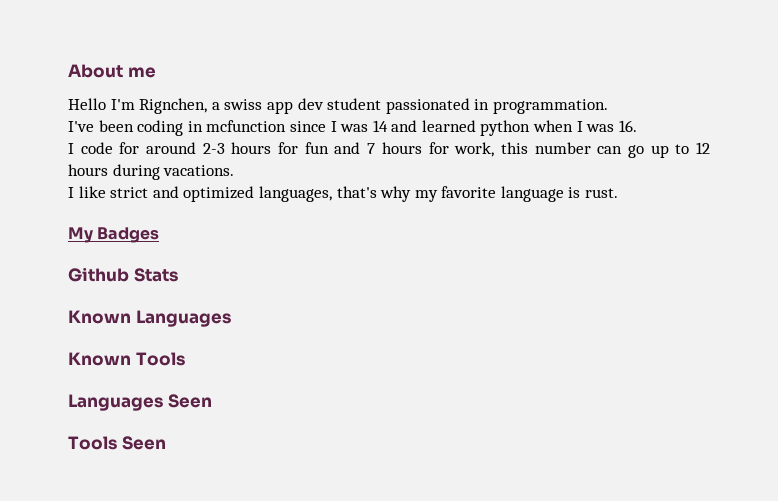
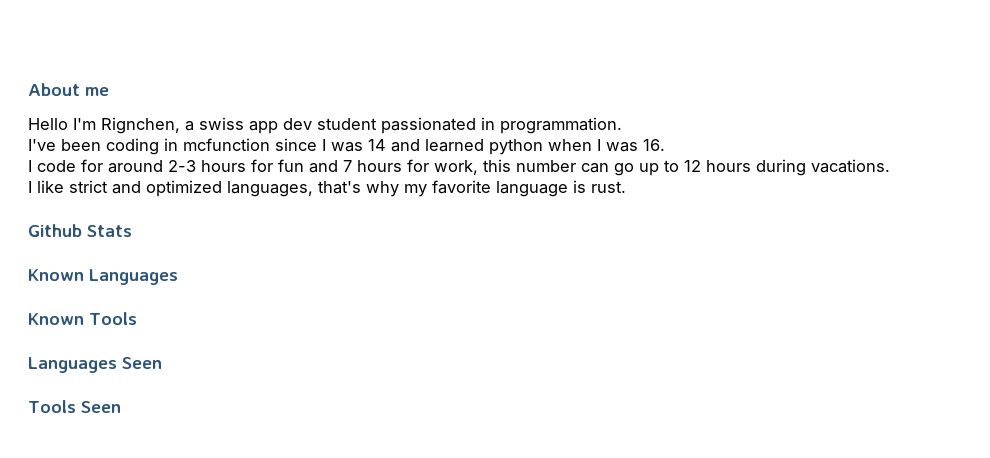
[68,227,160,243] // My Badges -> (626, 187) none

